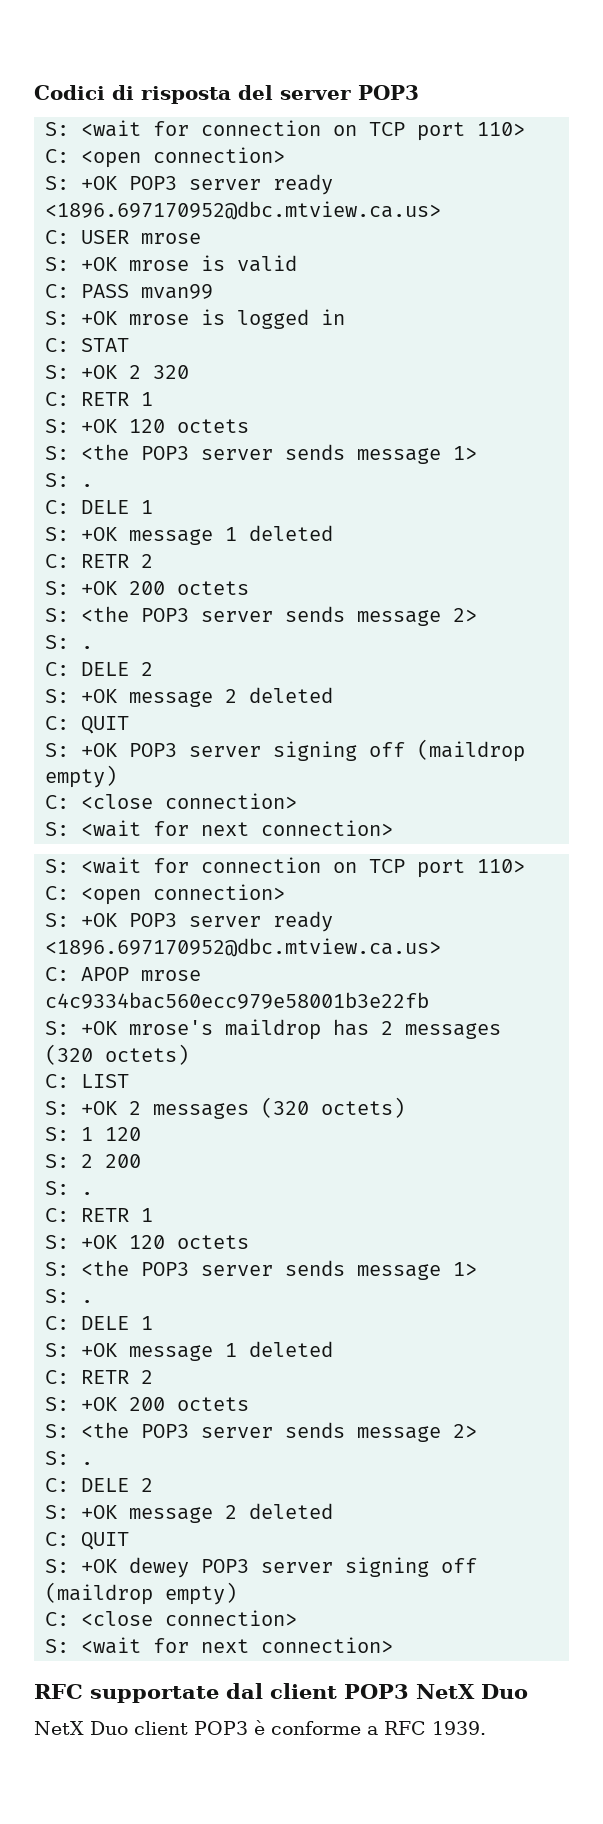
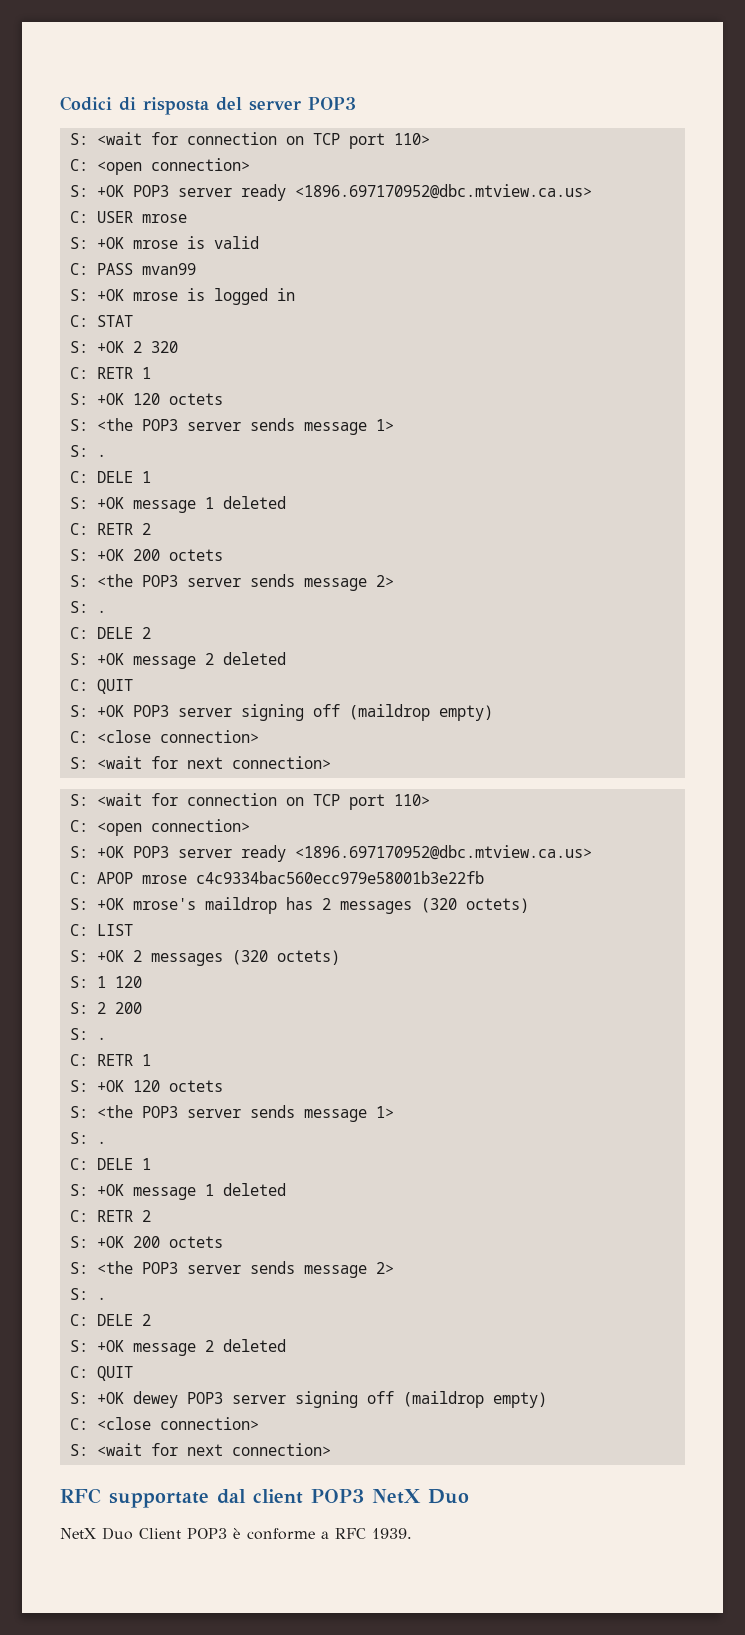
[134,1721,188,1735] client -> [139,1528,181,1539] Client

